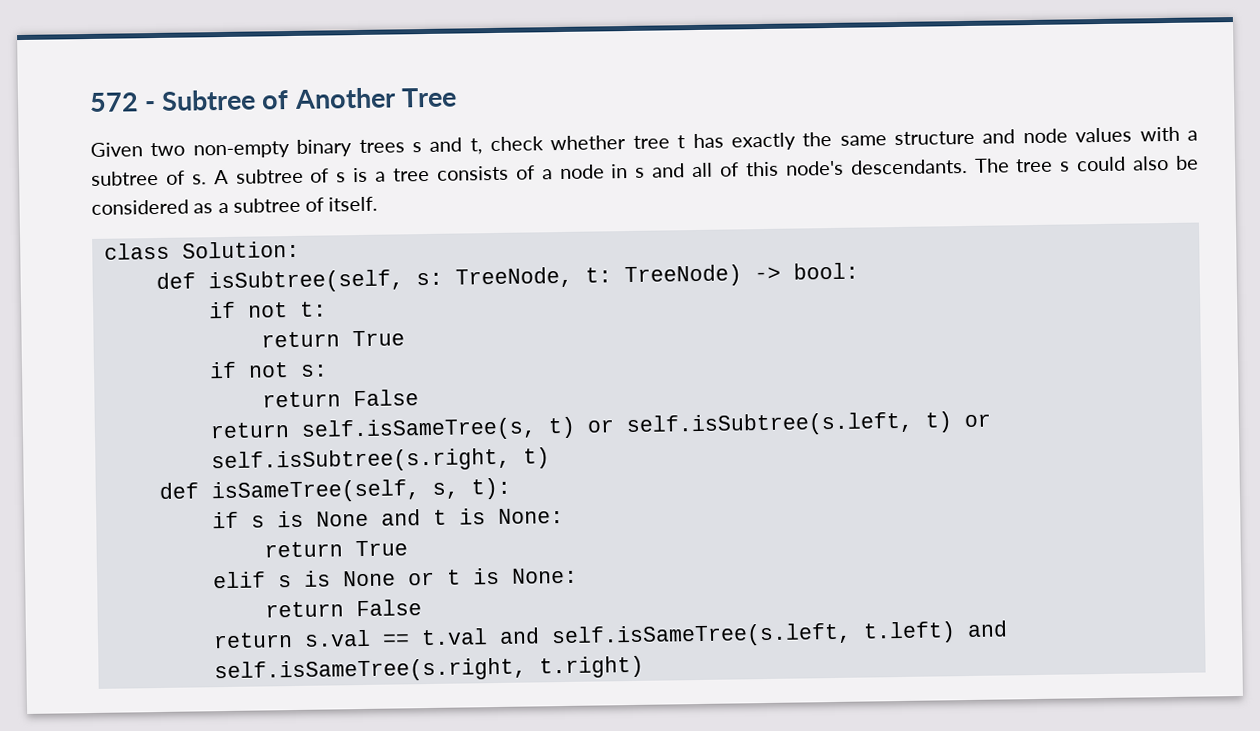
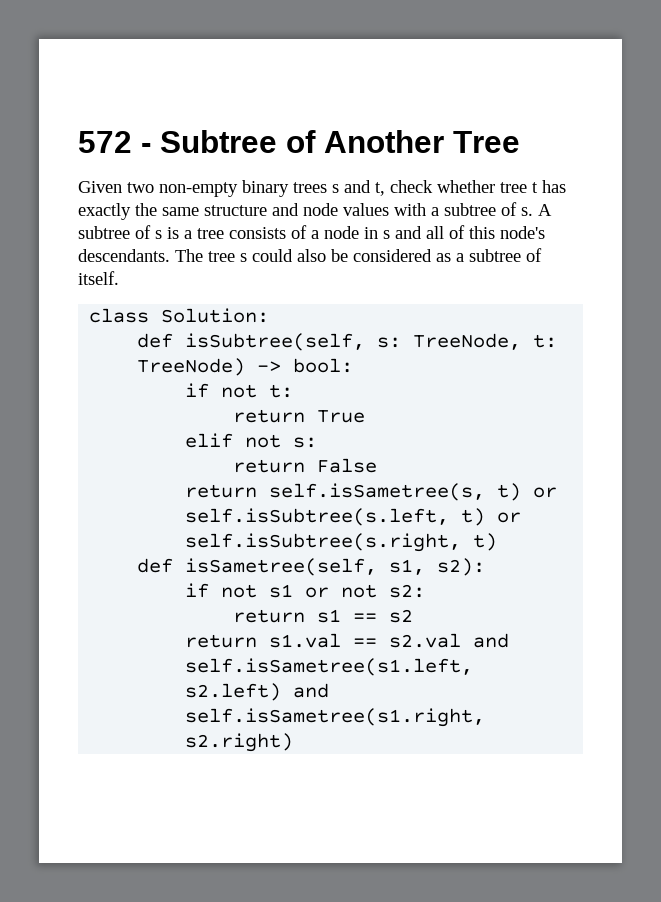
[208,361,237,379] if -> [185,433,234,448] elif
[300,417,537,442] self.isSameTree(s, -> [269,483,486,501] self.isSametree(s,
[210,477,511,504] [211,508,564,529] [263,540,408,558] [212,567,578,589] [264,599,422,618] [212,620,1008,649] [213,655,644,684] isSameTree(self, s, t): // if s is None and t is None: // return True // elif s is None or t is None: // return False // return s.val == t.val and self.isSameTree(s.left, t.left) and self.isSameTree(s.right, t.right) -> [185,558,486,576] [185,583,426,598] [233,609,414,623] [185,633,510,648] [185,658,474,676] [185,683,330,701] [185,708,486,727] [185,733,294,752] isSametree(self, s1, s2): // if not s1 or not s2: // return s1 == s2 // return s1.val == s2.val and self.isSametree(s1.left, s2.left) and self.isSametree(s1.right, s2.right)

